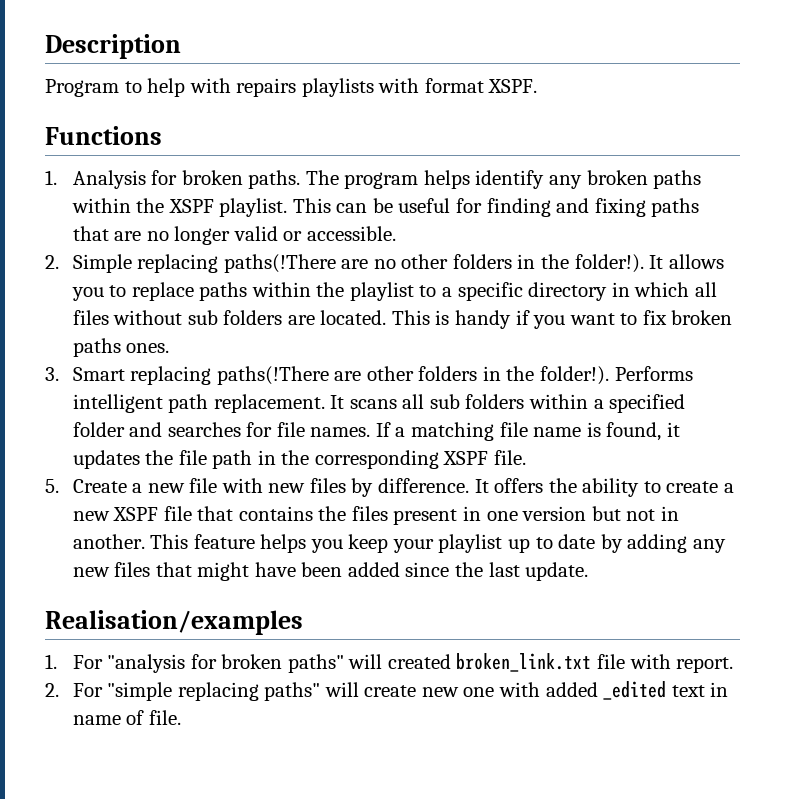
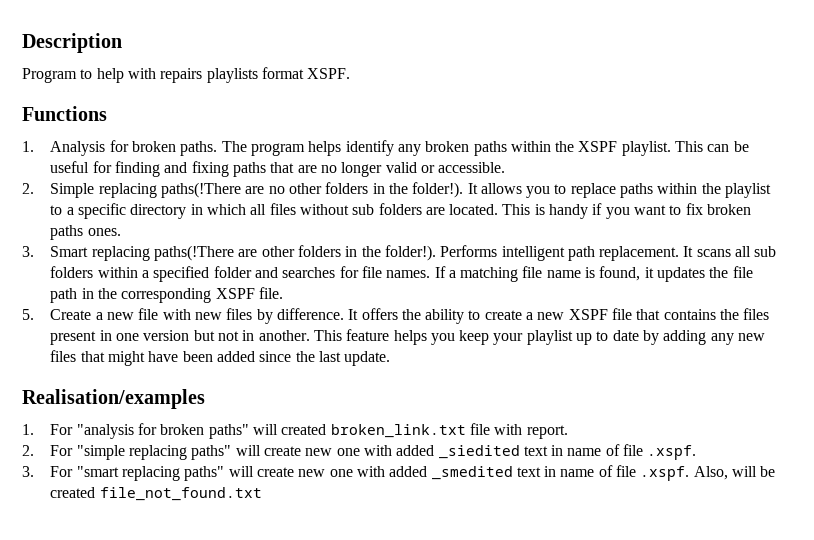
[378,78,420,93] with -> (258, 75) none
[603,681,729,700] [72,710,181,725] _edited text in name of file. -> [438,444,697,460] [22,465,776,481] [50,487,262,501] _siedited text in name of file .xspf. // 3. For "smart replacing paths" will create new one with added _smedited text in name of file .xspf. Also, will be created file_not_found.txt

